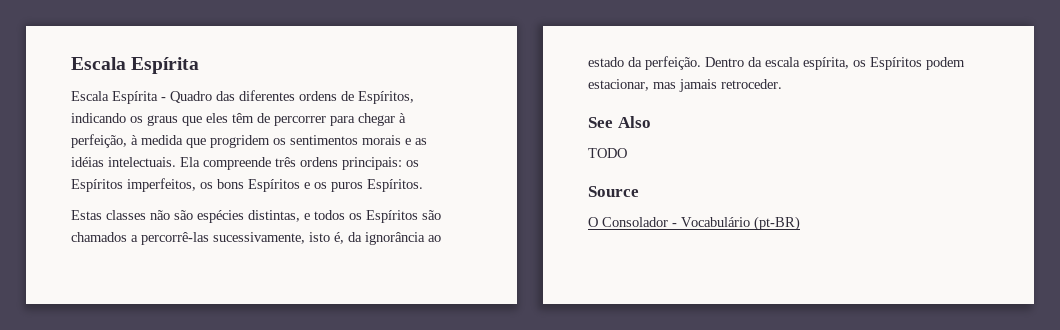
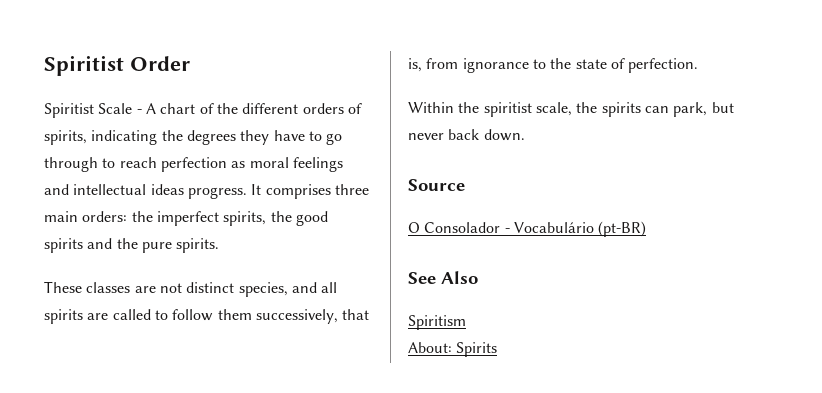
[71,57,200,74] [71,90,414,104] [71,113,406,126] [71,134,427,148] [71,157,419,170] [71,178,423,192] [71,210,441,223] [71,232,441,245] [588,56,965,70] [588,79,782,92] [588,116,651,128] [588,148,627,158] Escala Espírita // Escala Espírita - Quadro das diferentes ordens de Espíritos, indicando os graus que eles têm de percorrer para chegar à perfeição, à medida que progridem os sentimentos morais e as idéias intelectuais. Ela compreende três ordens principais: os Espíritos imperfeitos, os bons Espíritos e os puros Espíritos. // Estas classes não são espécies distintas, e todos os Espíritos são chamados a percorrê-las sucessivamente, isto é, da ignorância ao estado da perfeição. Dentro da escala espírita, os Espíritos podem estacionar, mas jamais retroceder. // See Also // TODO -> [44,55,190,76] [44,103,362,118] [44,130,343,145] [44,157,343,172] [44,184,369,199] [44,211,328,226] [44,238,220,253] [44,281,338,297] [44,309,370,324] [408,58,699,73] [408,102,734,117] [408,129,525,141] Spiritist Order // Spiritist Scale - A chart of the different orders of spirits, indicating the degrees they have to go through to reach perfection as moral feelings and intellectual ideas progress. It comprises three main orders: the imperfect spirits, the good spirits and the pure spirits. // These classes are not distinct species, and all spirits are called to follow them successively, that is, from ignorance to the state of perfection. // Within the spiritist scale, the spirits can park, but never back down.
(800, 223) none -> [408,271,478,284] [408,315,466,330] [408,342,498,357] // See Also // Spiritism // About: Spirits

